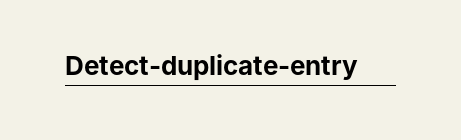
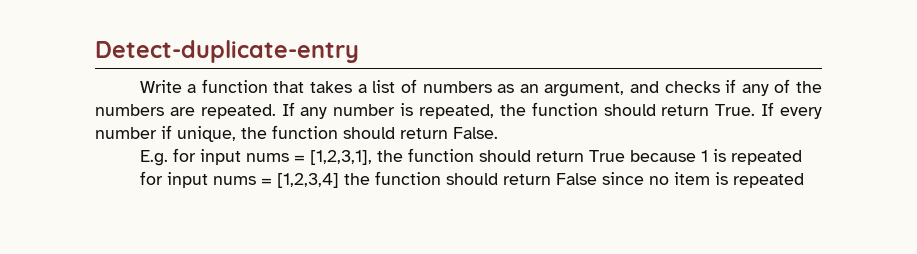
(358, 67) none -> [139,79,822,97] [95,102,822,119] [95,125,498,142] [139,148,802,166] [139,171,804,188] // Write a function that takes a list of numbers as an argument, and checks if any of the numbers are repeated. If any number is repeated, the function should return True. If every number if unique, the function should return False. // E.g. for input nums = [1,2,3,1], the function should return True because 1 is repeated // for input nums = [1,2,3,4] the function should return False since no item is repeated

